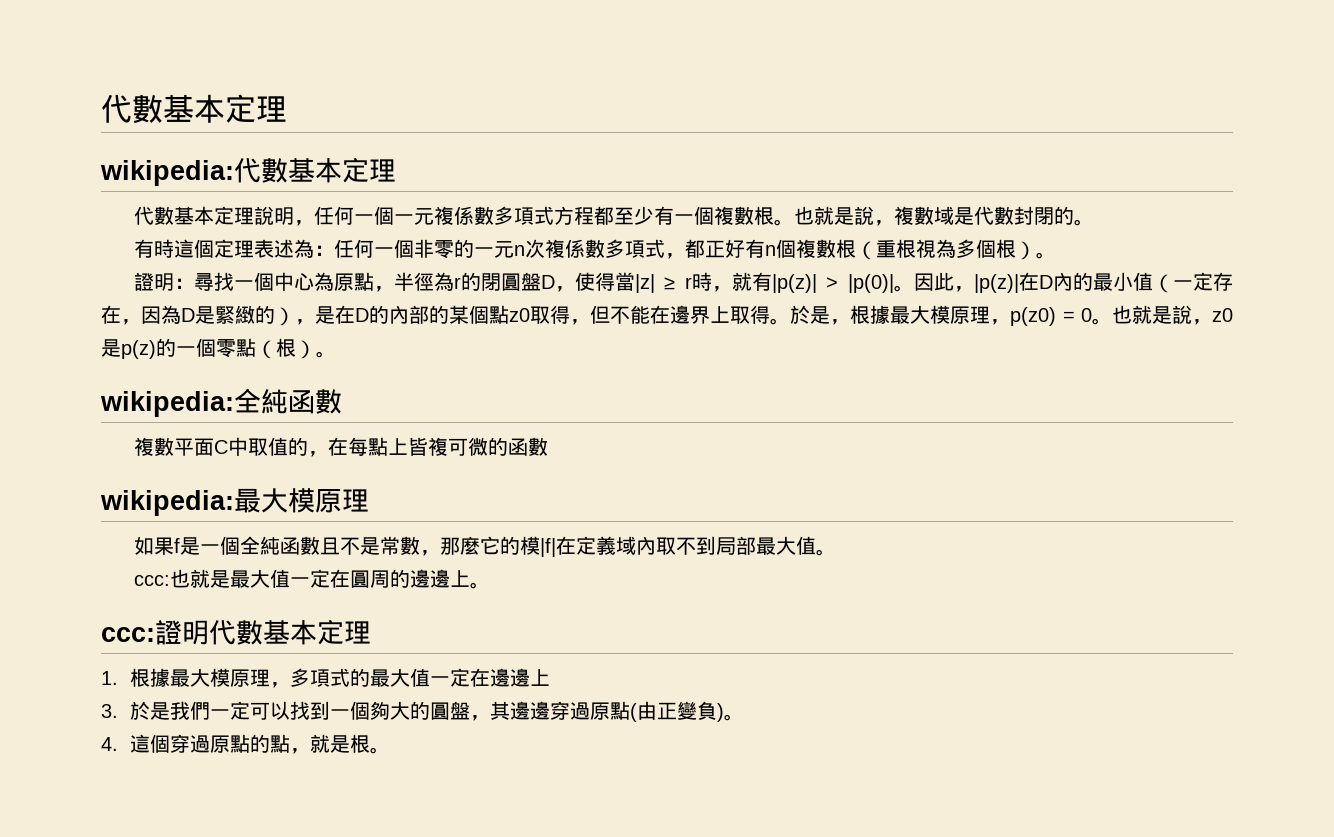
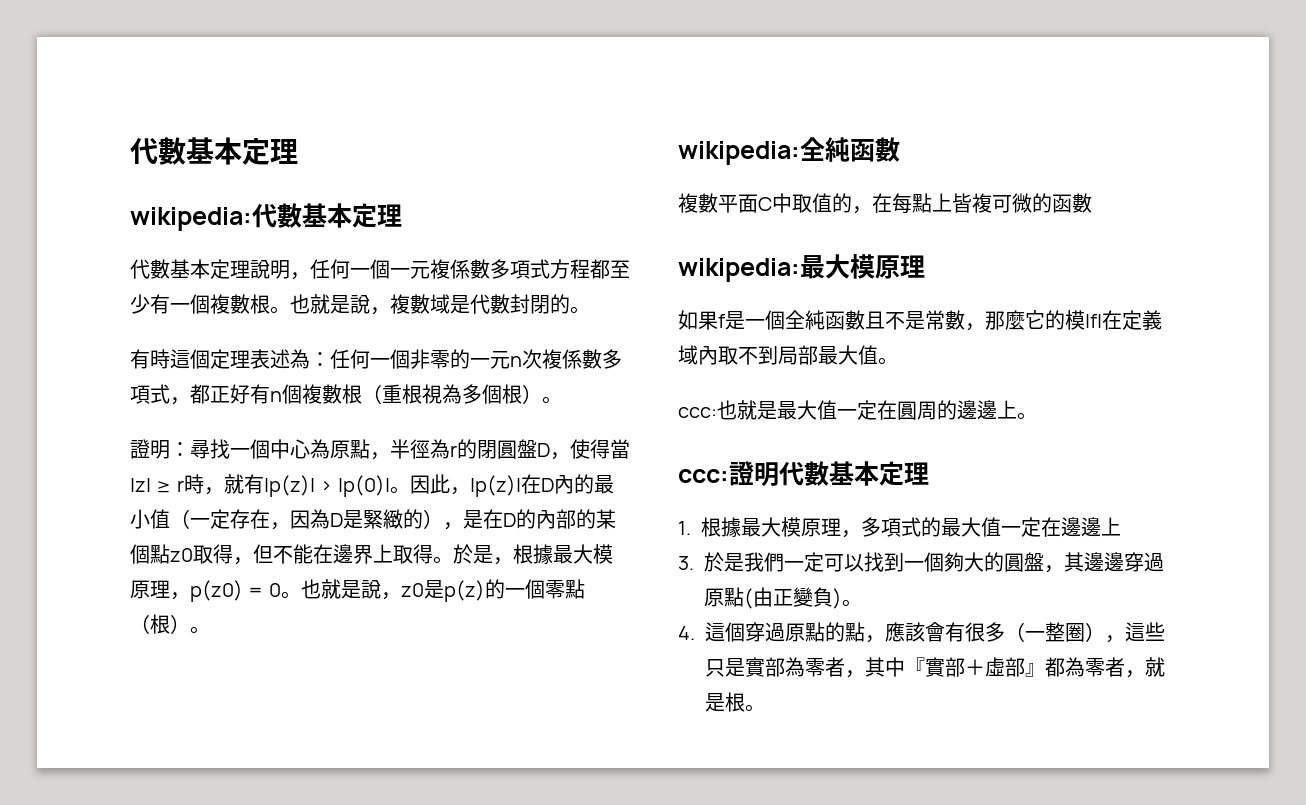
(310, 751) none -> [885,622,1165,643] [705,657,1145,678] 應該會有很多（一整圈），這些只是實部為零者，其中『實部＋虛部』都為零者，

